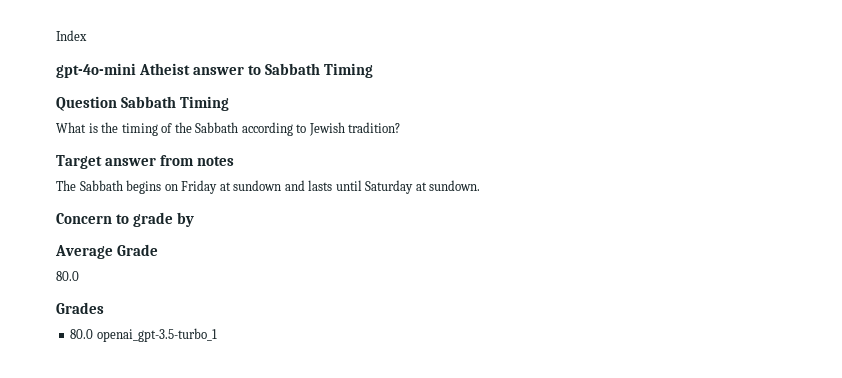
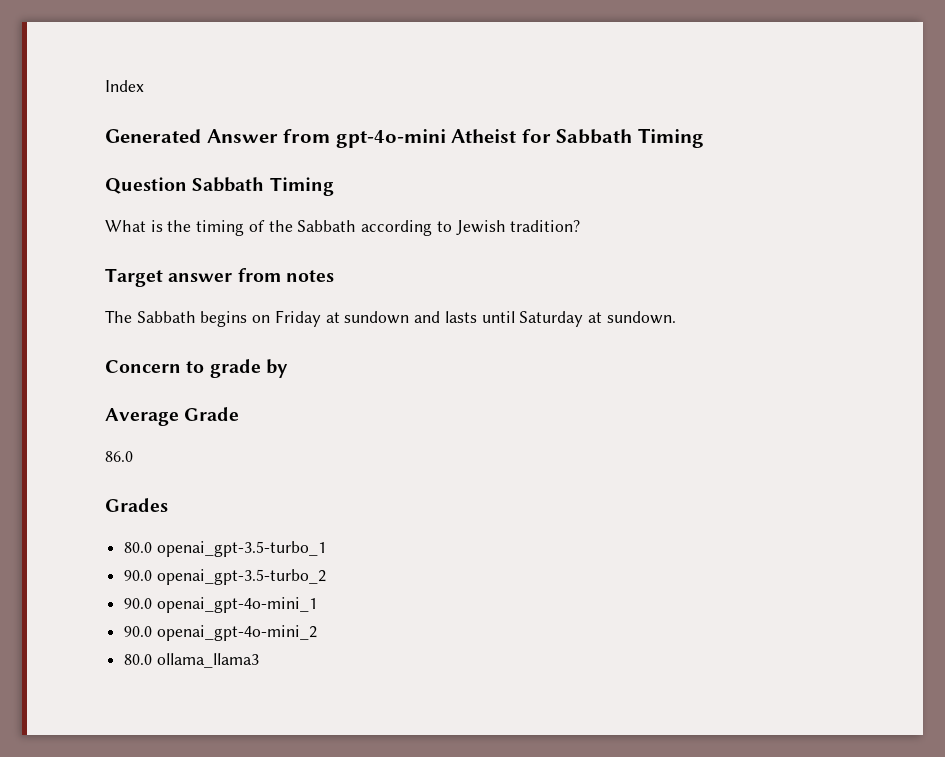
[56,63,262,78] gpt-4o-mini Atheist answer to -> [105,129,551,148] Generated Answer from gpt-4o-mini Atheist for
[56,271,79,281] 80.0 -> [105,451,133,462] 86.0
(217, 335) none -> [124,569,326,585] [124,597,317,613] [124,625,317,641] [124,653,259,668] // 90.0 openai_gpt-3.5-turbo_2 // 90.0 openai_gpt-4o-mini_1 // 90.0 openai_gpt-4o-mini_2 // 80.0 ollama_llama3

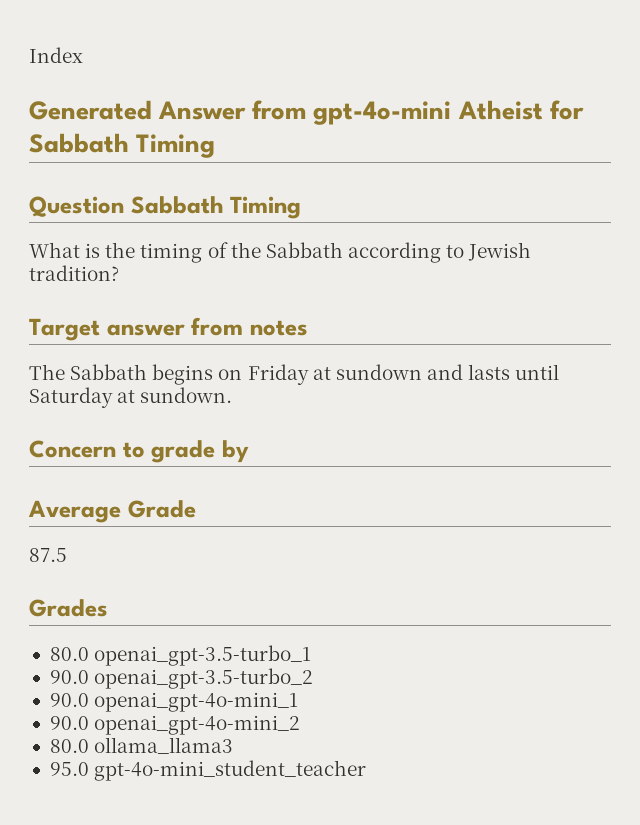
[105,451,133,462] 86.0 -> [29,548,67,562] 87.5
(259, 660) none -> [49,760,367,781] // 95.0 gpt-4o-mini_student_teacher

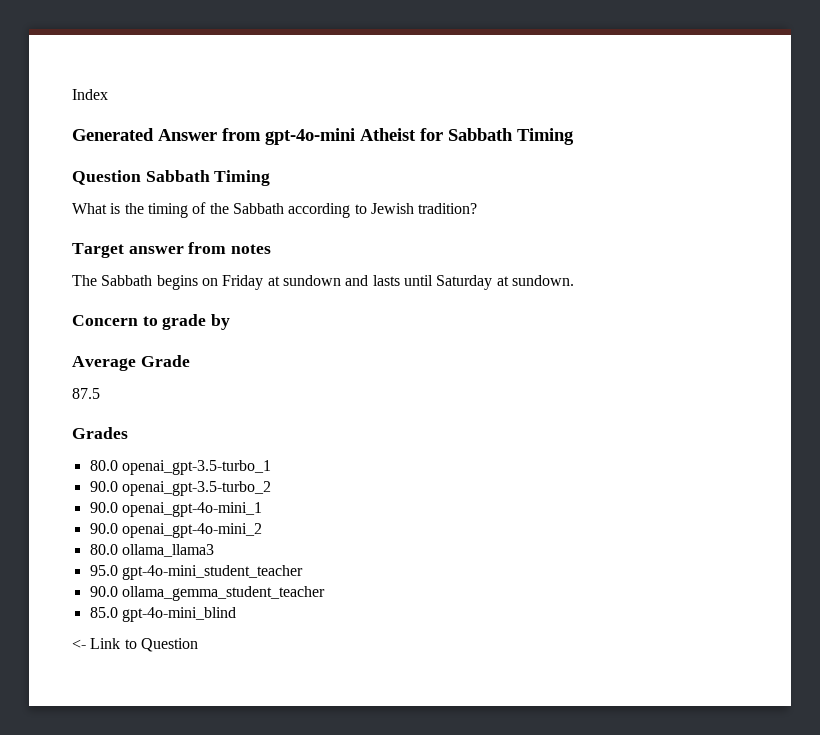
(367, 770) none -> [89,586,325,601] [89,607,236,622] [72,638,198,652] // 90.0 ollama_gemma_student_teacher // 85.0 gpt-4o-mini_blind // <- Link to Question

